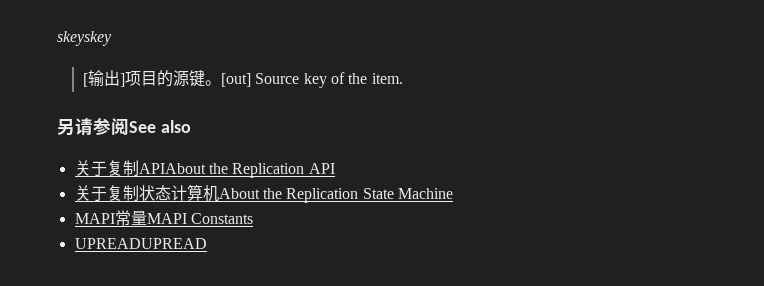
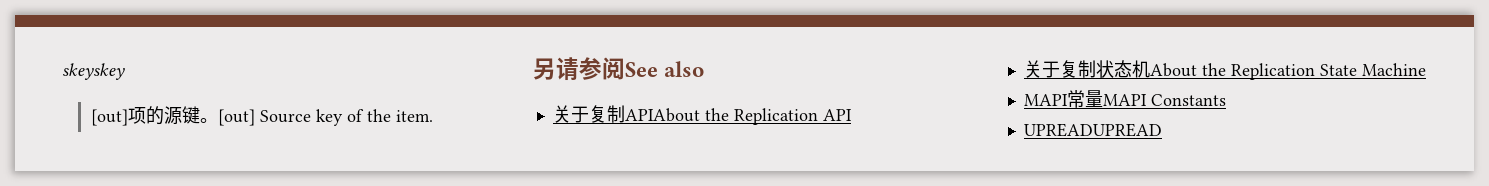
[82,70,157,87] [输出]项目 -> [90,107,146,126] [out]项
[170,184,203,201] 计算 -> (1132, 69) none

